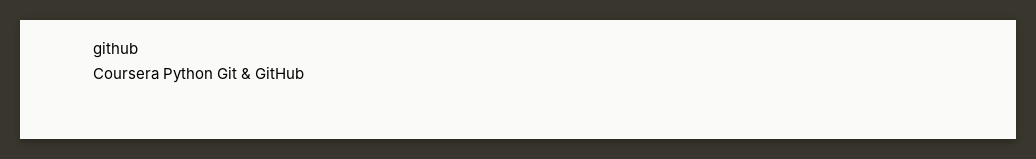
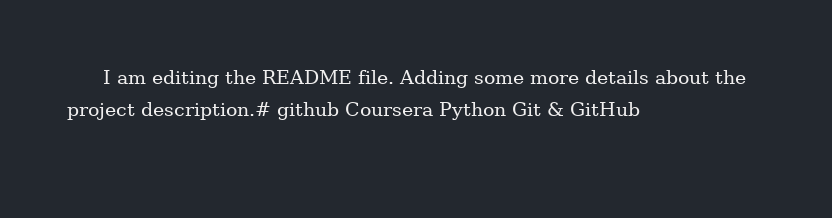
(93, 49) none -> [102,70,746,88] [67,102,271,120] I am editing the README file. Adding some more details about the project description.#
(138, 49) // -> (339, 111) none

